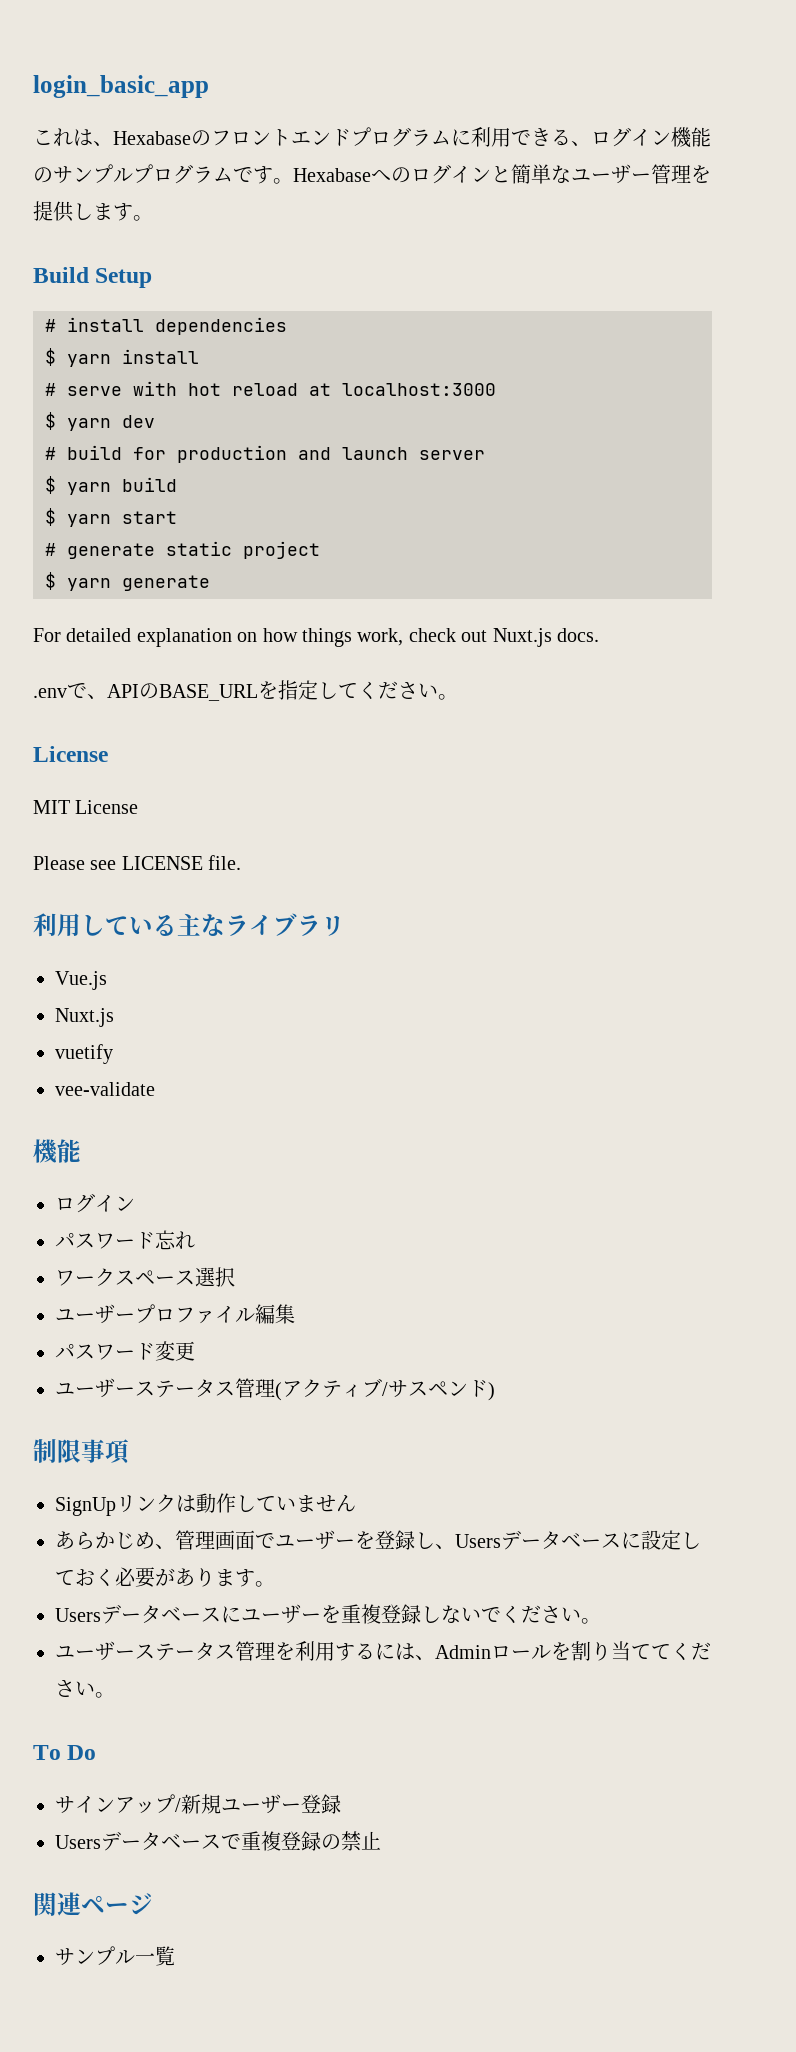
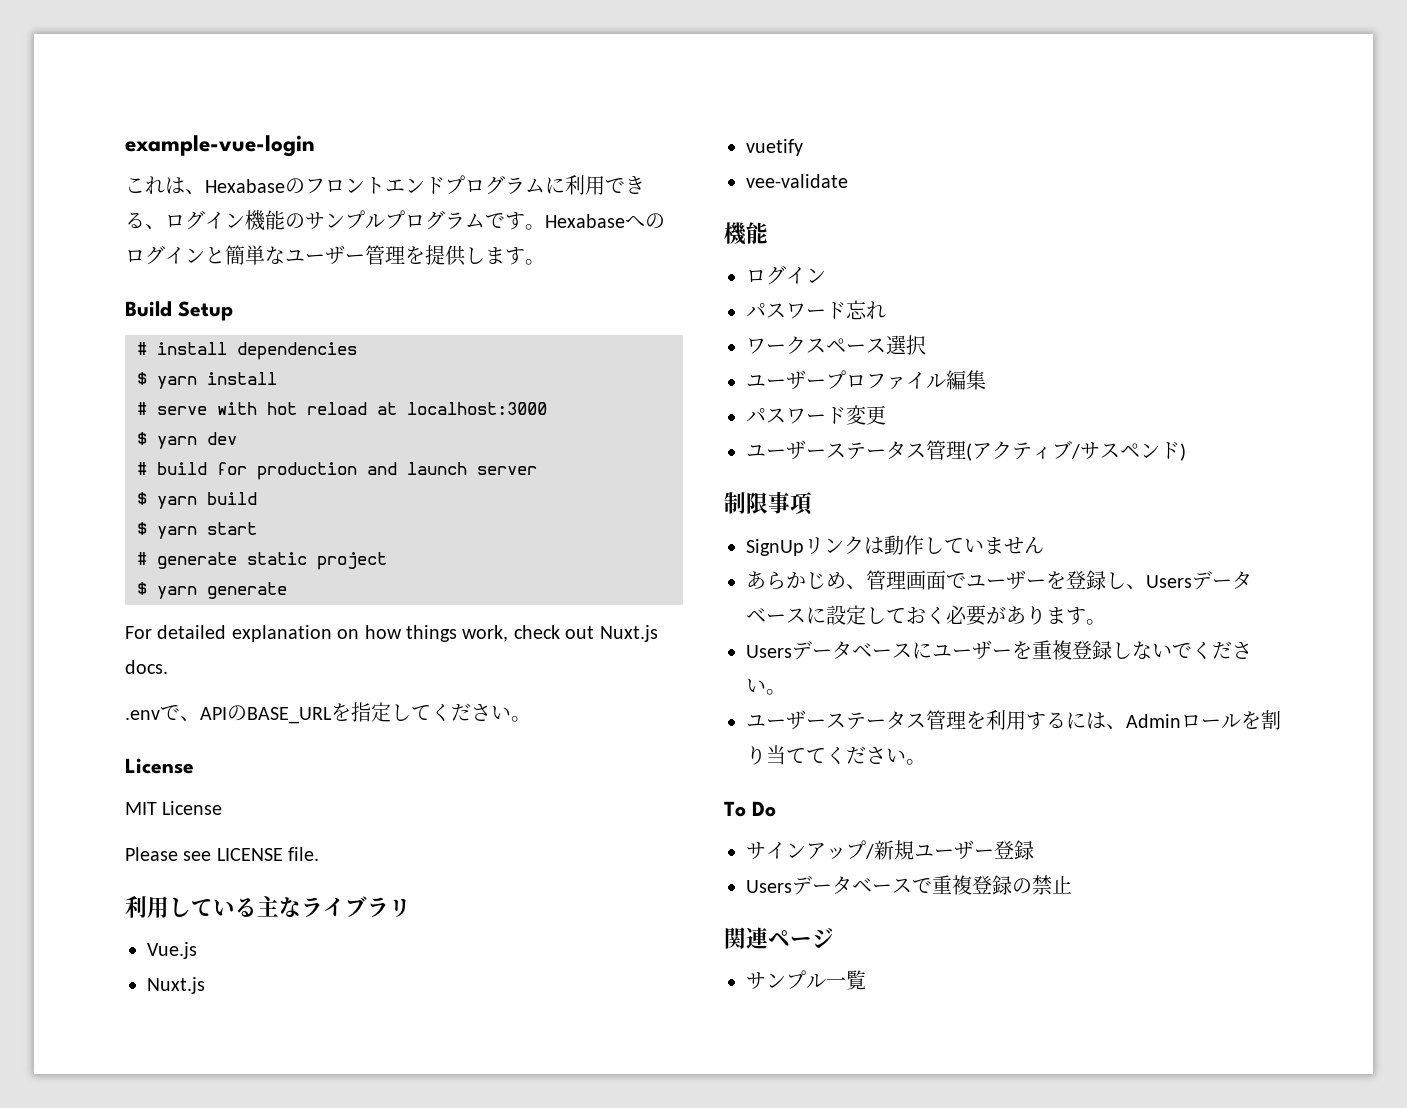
[33,75,209,98] login_basic_app -> [125,135,315,157] example-vue-login

